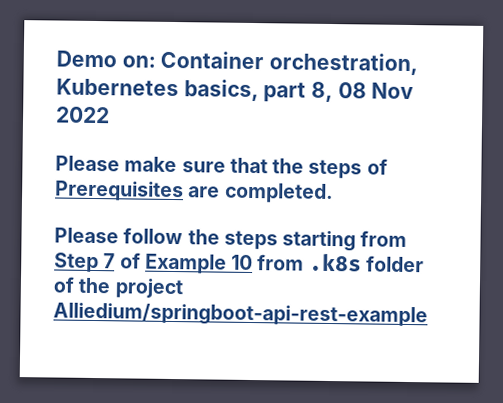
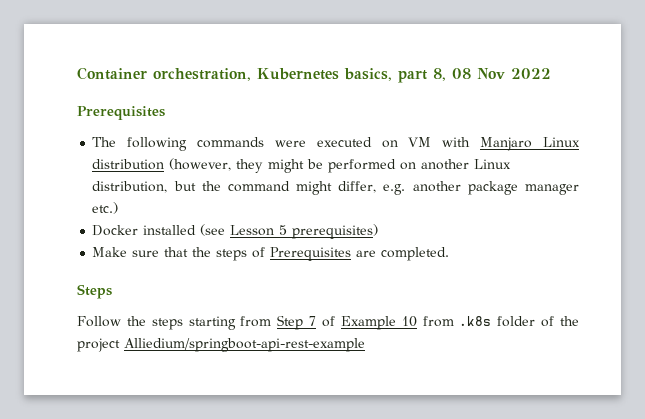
[56,50,156,68] Demo on: -> (77, 73) none
[55,155,178,173] Please make -> [77,106,165,120] [92,137,580,151] [92,158,512,173] [92,181,580,195] [92,202,119,214] [92,224,379,239] [92,247,128,257] Prerequisites // The following commands were executed on VM with Manjaro Linux distribution (however, they might be performed on another Linux distribution, but the command might differ, e.g. another package manager etc.) // Docker installed (see Lesson 5 prerequisites) // Make
[54,227,184,245] Please follow -> [77,284,112,299] [77,316,121,327] Steps // Follow

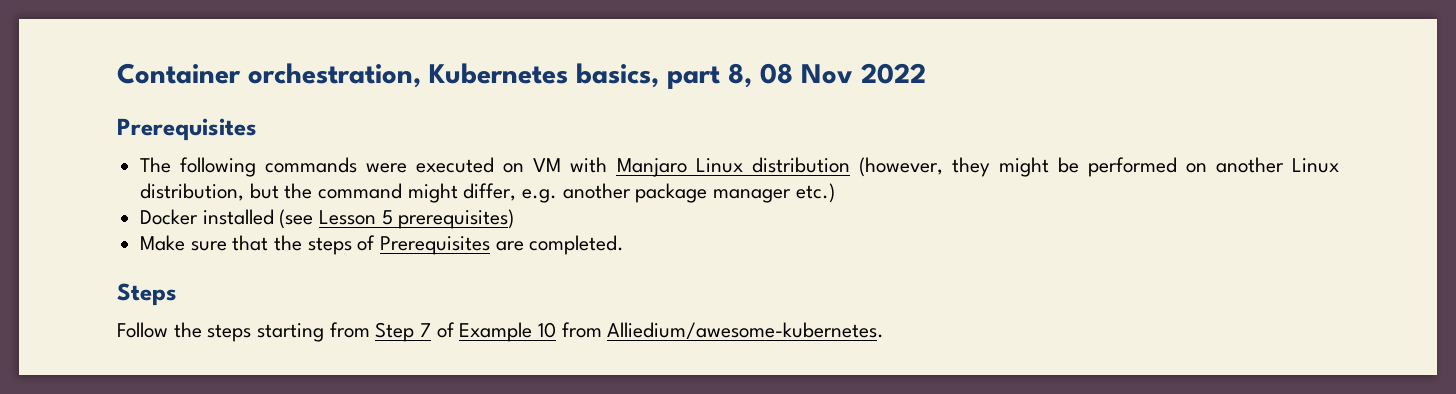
[459,316,579,327] [77,338,365,352] .k8s folder of the project Alliedium/springboot-api-rest-example -> [607,322,885,340] Alliedium/awesome-kubernetes.

